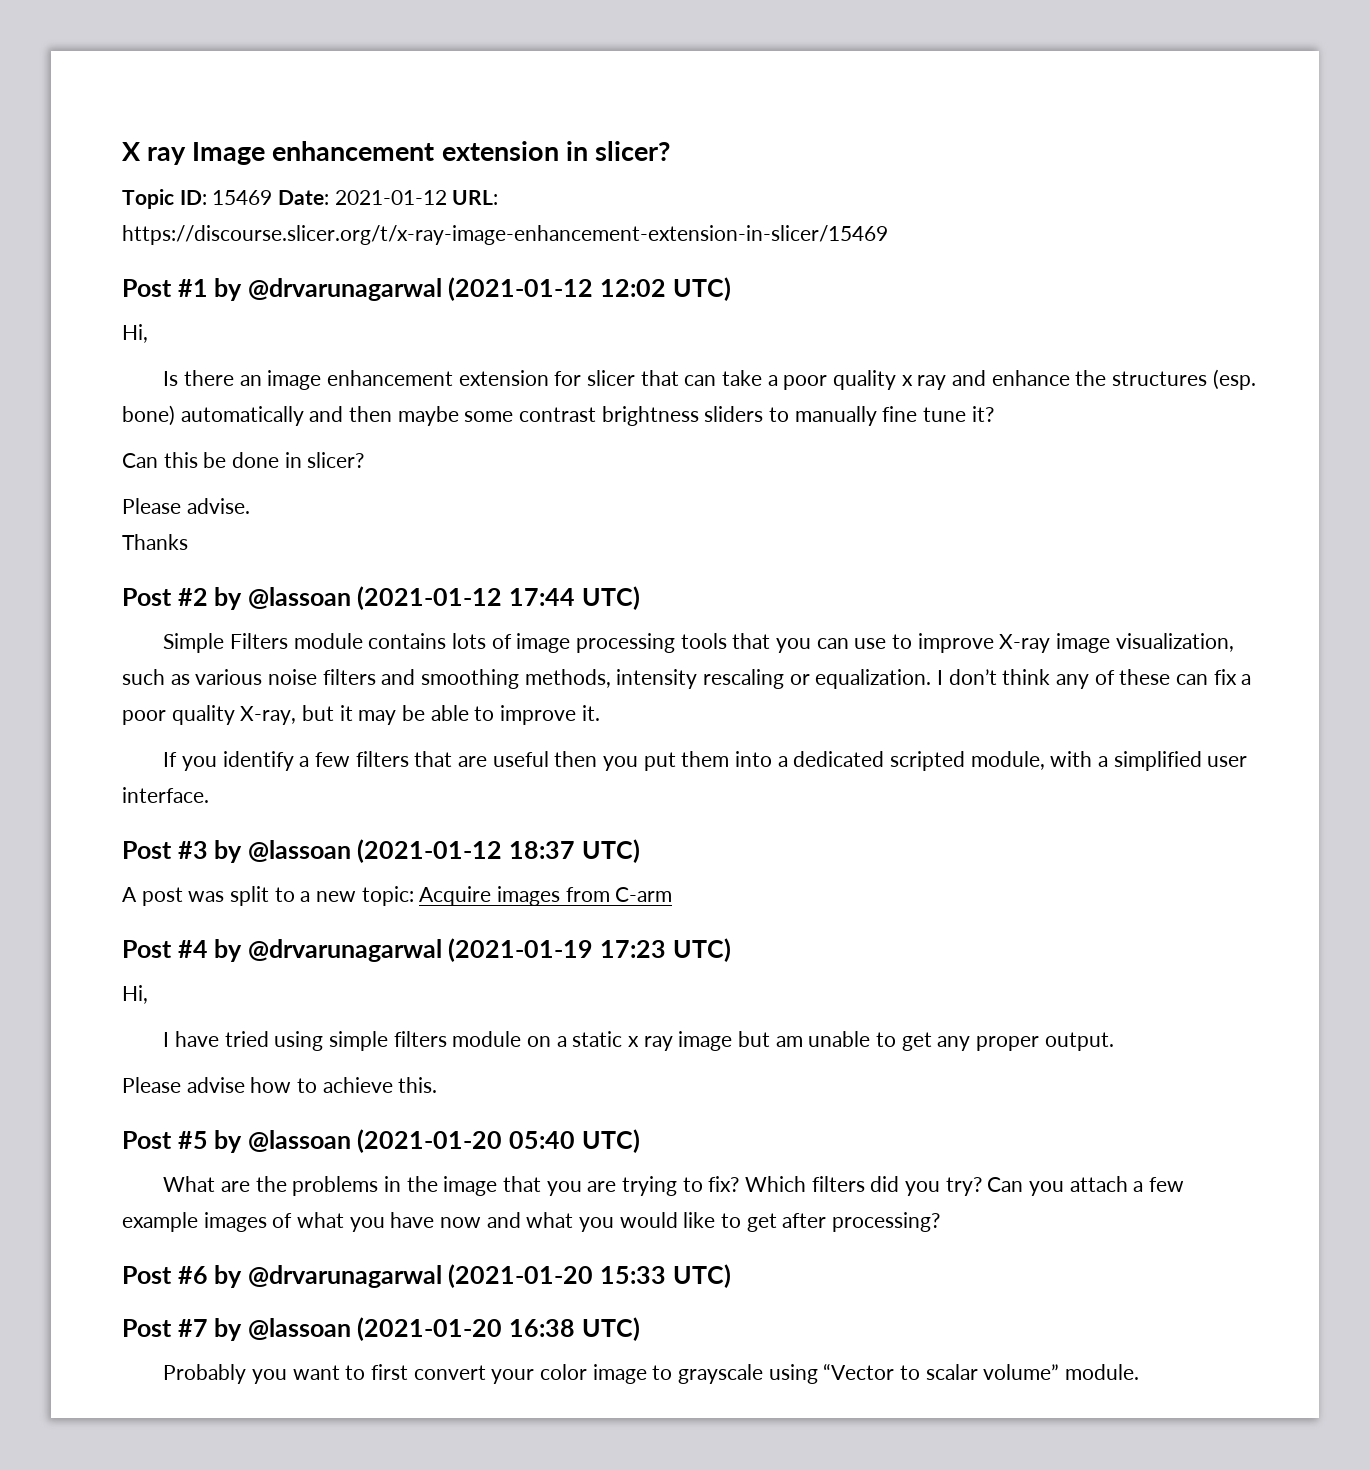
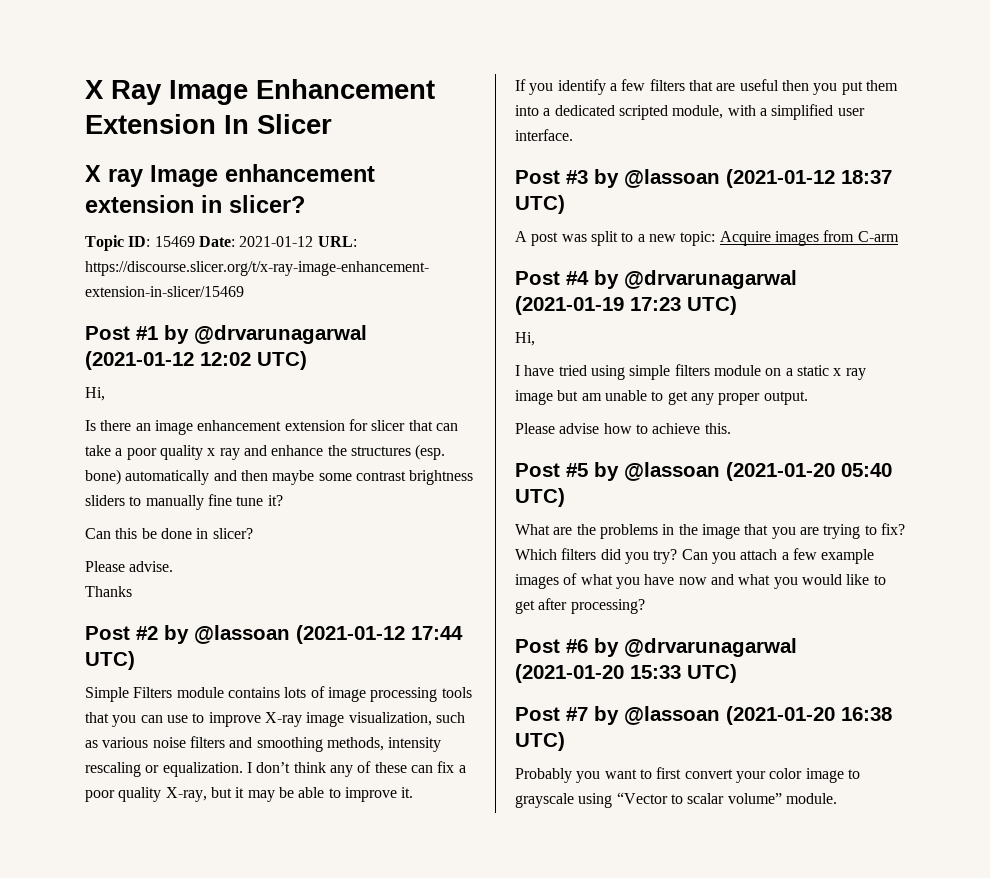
[122,142,141,161] X -> [85,79,435,105] [85,114,332,134] [85,165,101,182] X Ray Image Enhancement Extension In Slicer // X

